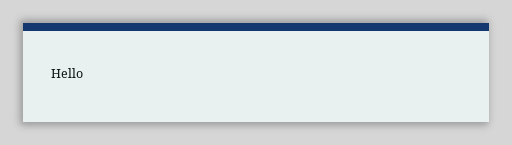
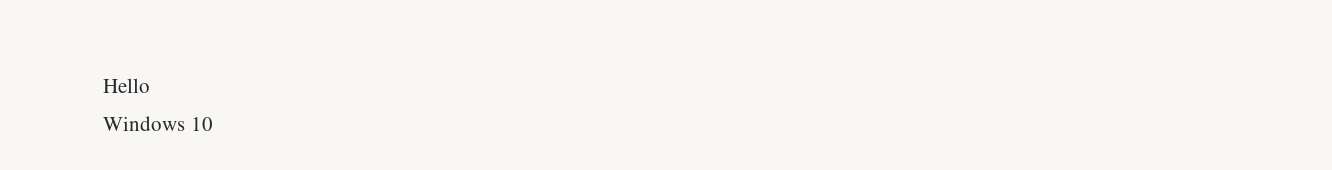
(83, 73) none -> [103,116,213,131] // Windows 10

